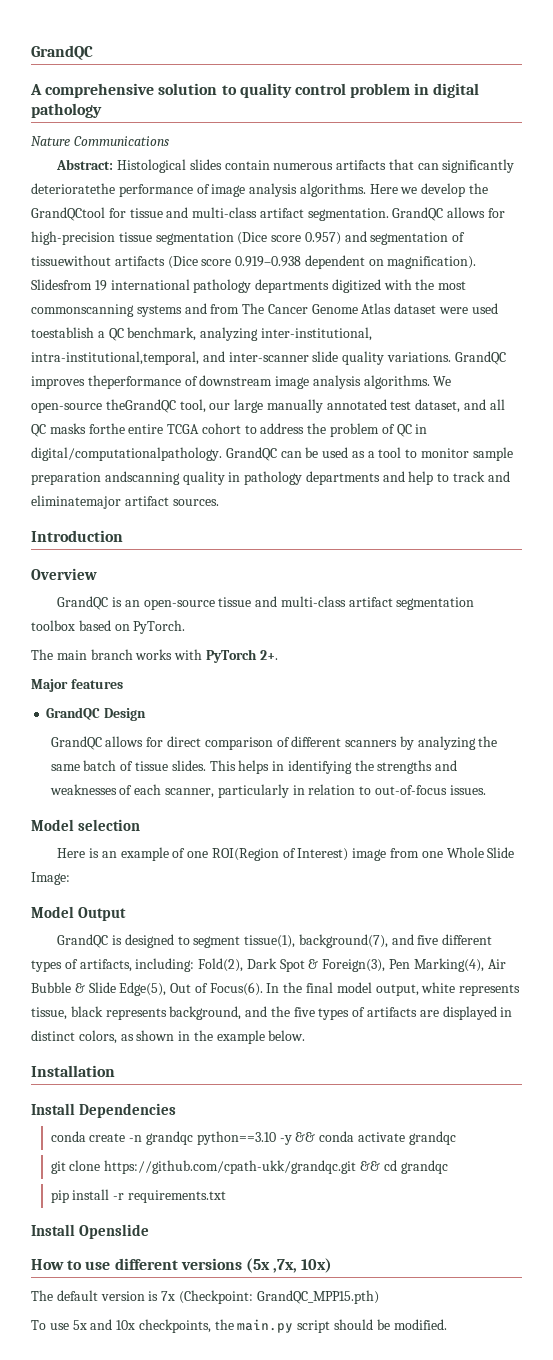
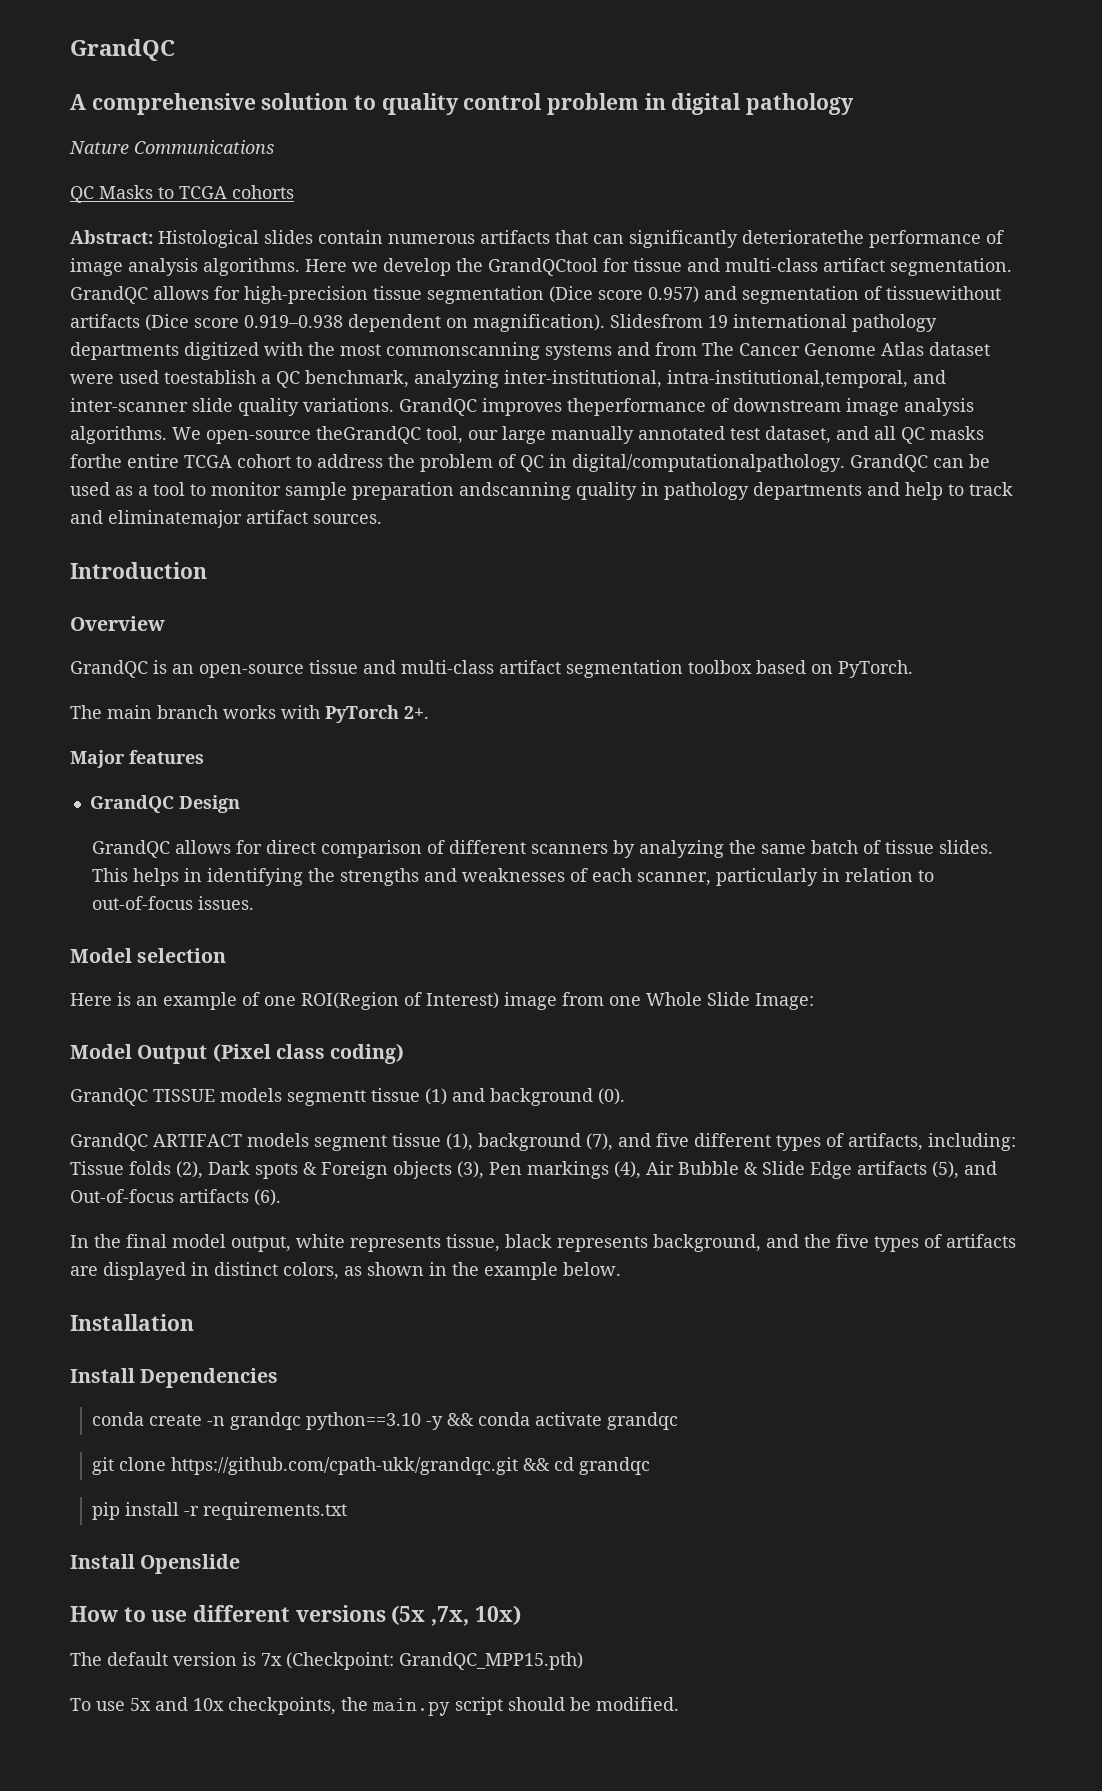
(169, 141) none -> [70,185,294,203] // QC Masks to TCGA cohorts
[57,934,388,948] // GrandQC is designed to segment tissue(1), background(7), -> [212,1043,405,1064] [70,1088,625,1106] [70,1133,613,1151] (Pixel class coding) // GrandQC TISSUE models segmentt tissue (1) and background (0). // GrandQC ARTIFACT models segment tissue (1), background (7),
[198,958,506,972] [31,982,263,996] Fold(2), Dark Spot & Foreign(3), Pen Marking(4), Air Bubble & Slide Edge(5), Out of Focus(6). -> [70,1161,997,1179] [70,1189,281,1206] Tissue folds (2), Dark spots & Foreign objects (3), Pen markings (4), Air Bubble & Slide Edge artifacts (5), and Out-of-focus artifacts (6). //

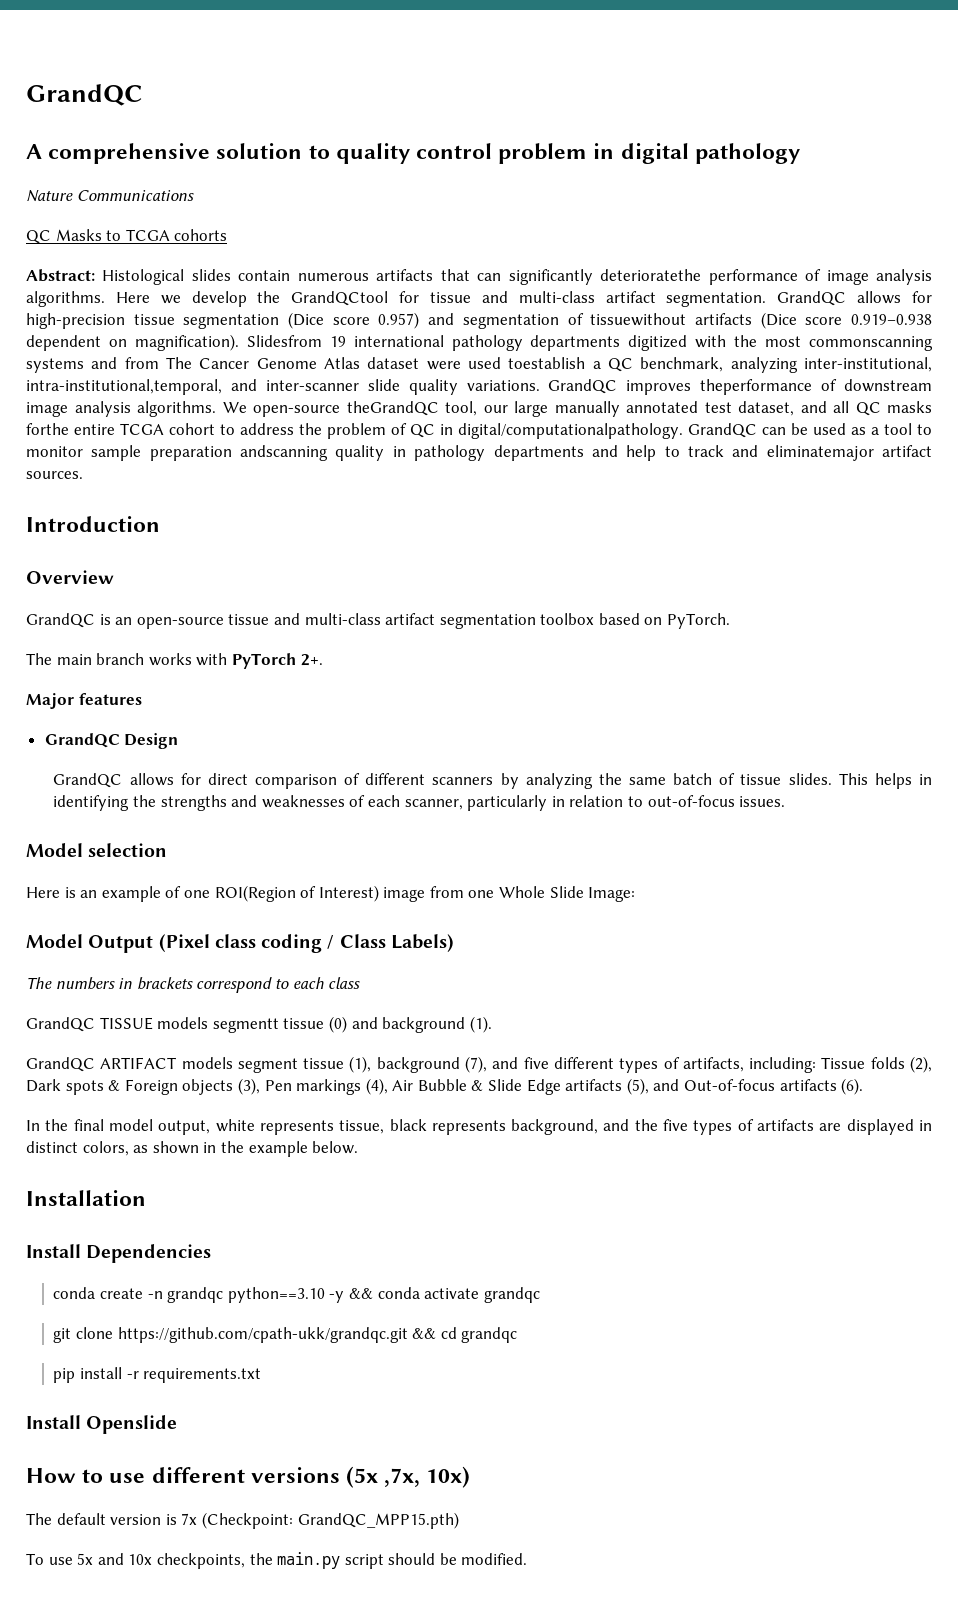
[330,1043,405,1064] coding) -> [261,934,454,953] [26,977,361,993] coding / Class Labels) // The numbers in brackets correspond to each class
[425,1088,447,1105] (1) -> [328,1016,347,1033] (0)
[598,1088,625,1105] (0). -> [469,1016,492,1033] (1).

